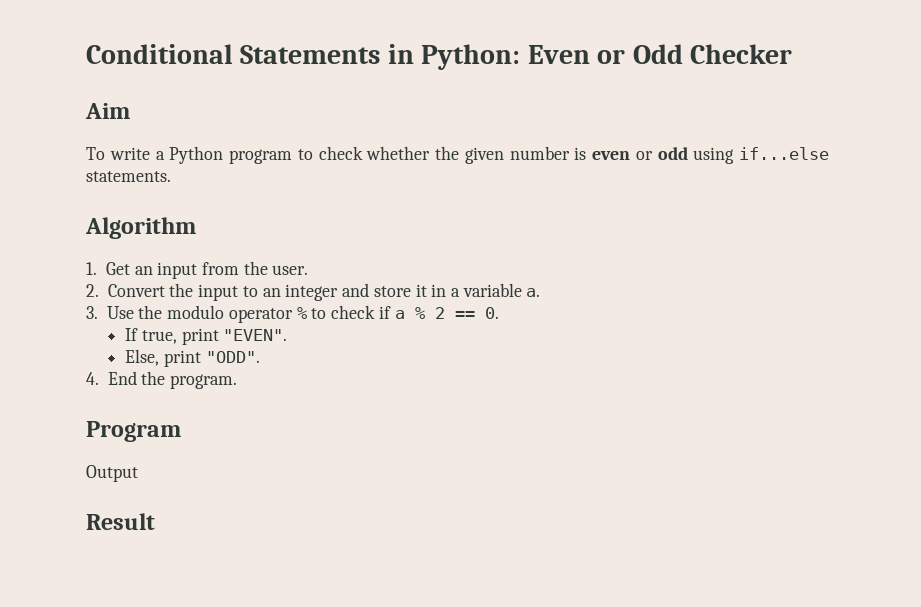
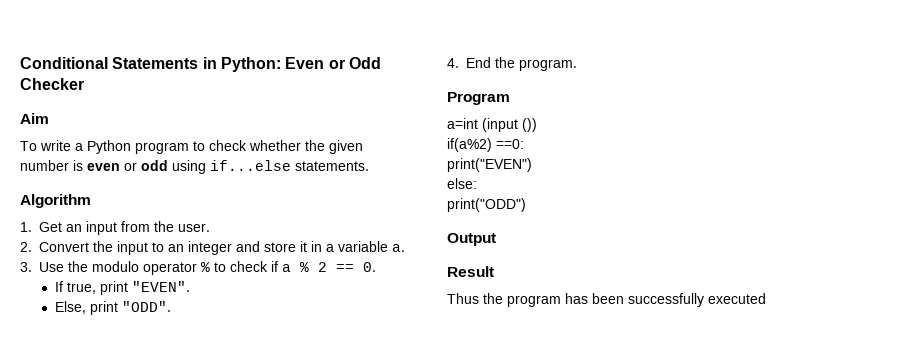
[86,465,138,482] [86,513,155,530] Output // Result -> [447,118,537,132] [447,138,524,152] [447,158,532,172] [447,178,477,189] [447,198,526,212] [447,233,496,246] [447,266,494,277] [447,293,766,307] a=int (input ()) // if(a%2) ==0: // print("EVEN") // else: // print("ODD") // Output // Result // Thus the program has been successfully executed

